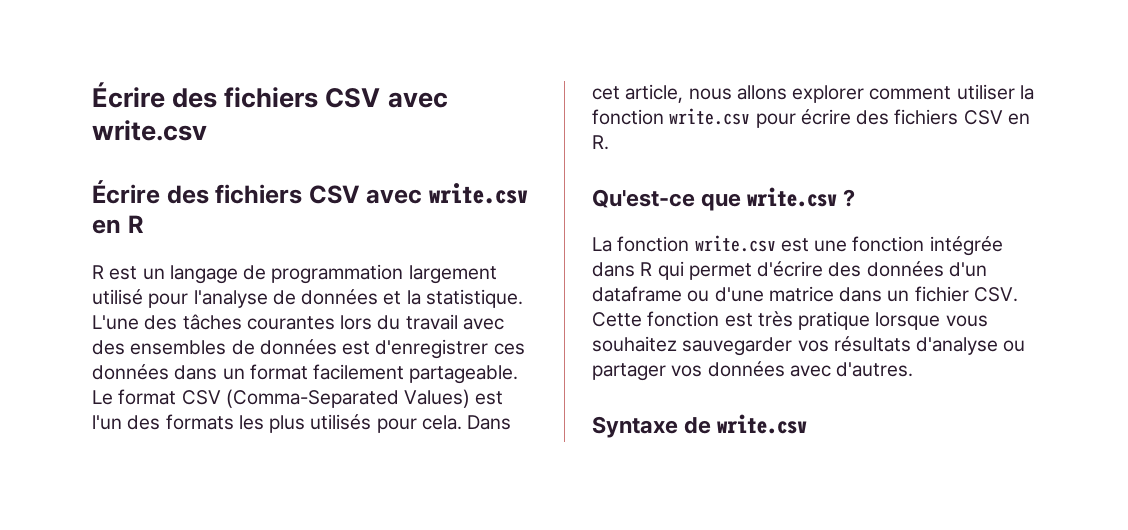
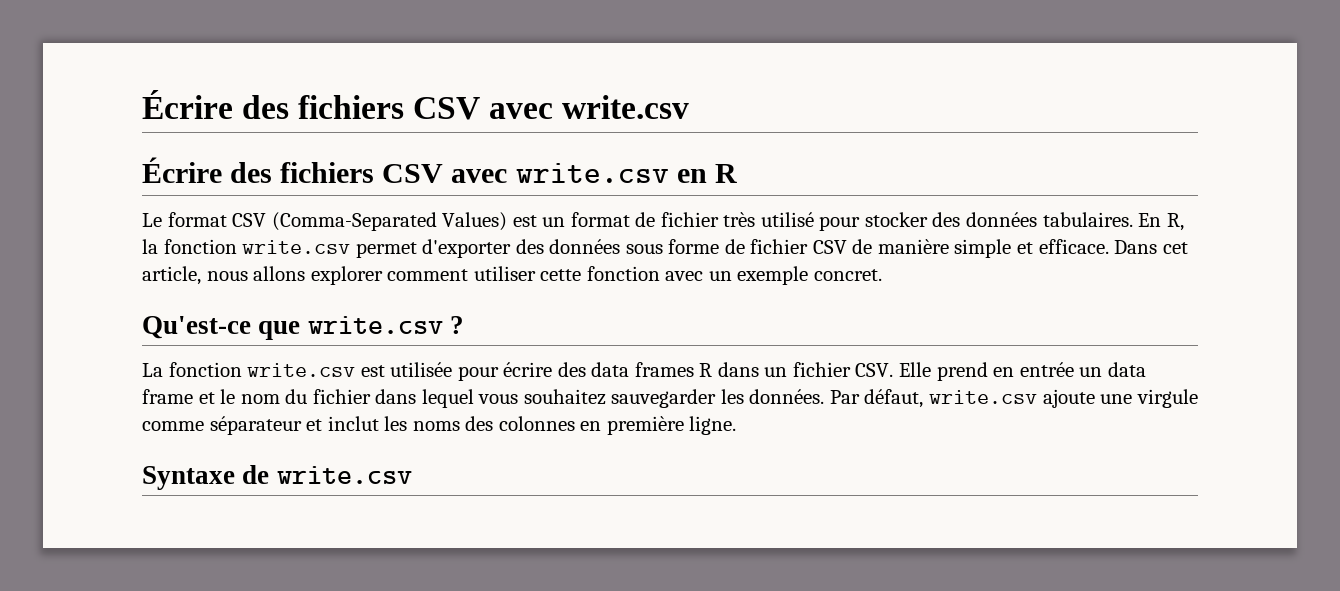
[92,264,497,284] [92,289,523,308] [92,314,504,330] [92,339,525,359] [92,364,519,384] R est un langage de programmation largement utilisé pour l'analyse de données et la statistique. L'une des tâches courantes lors du travail avec des ensembles de données est d'enregistrer ces données dans un format facilement partageable. -> (737, 173) none
[92,414,462,433] l'un des formats les plus utilisés pour cela. -> [542,212,1184,231] [142,239,1109,258] un format de fichier très utilisé pour stocker des données tabulaires. En R, la fonction write.csv permet d'exporter des données sous forme de fichier CSV de manière simple et efficace.
[1019,85,1034,100] [592,108,1030,128] [592,135,609,150] la fonction write.csv pour écrire des fichiers CSV en R. -> [540,266,882,285] cette fonction avec un exemple concret.
[814,236,1003,256] [592,261,987,280] [592,286,1018,302] [592,311,988,330] [592,336,1026,356] [592,361,914,381] une fonction intégrée dans R qui permet d'écrire des données d'un dataframe ou d'une matrice dans un fichier CSV. Cette fonction est très pratique lorsque vous souhaitez sauvegarder vos résultats d'analyse ou partager vos données avec d'autres. -> [390,362,1146,381] [142,389,1198,408] [142,416,737,435] utilisée pour écrire des data frames R dans un fichier CSV. Elle prend en entrée un data frame et le nom du fichier dans lequel vous souhaitez sauvegarder les données. Par défaut, write.csv ajoute une virgule comme séparateur et inclut les noms des colonnes en première ligne.

